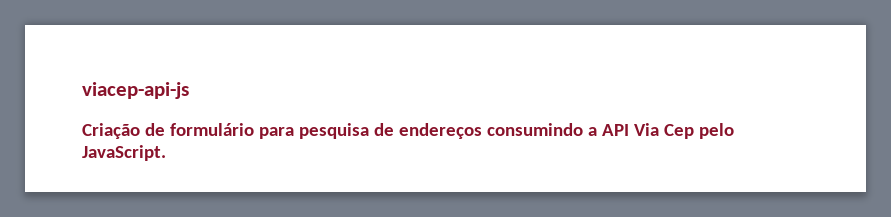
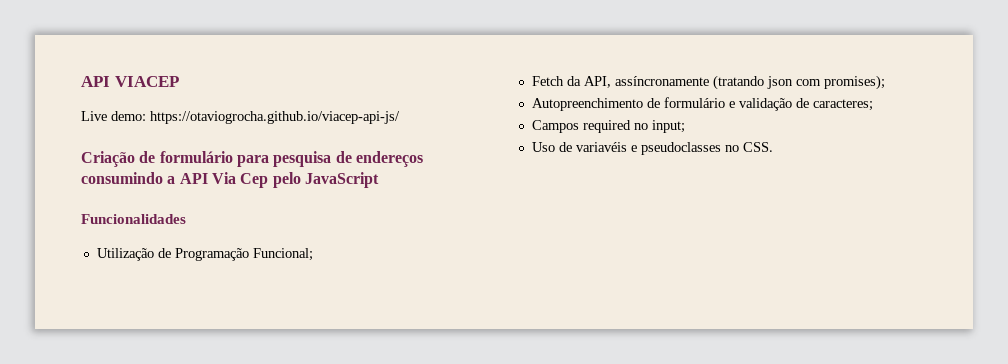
[82,82,189,99] viacep-api-js -> [81,76,179,87] [81,111,400,124] API VIACEP // Live demo: https://otaviogrocha.github.io/viacep-api-js/
[82,145,166,161] JavaScript. -> [304,172,379,188] [81,214,186,224] [96,248,313,261] [531,75,885,90] [531,97,873,111] [531,120,685,133] [531,142,773,155] JavaScript // Funcionalidades // Utilização de Programação Funcional; // Fetch da API, assíncronamente (tratando json com promises); // Autopreenchimento de formulário e validação de caracteres; // Campos required no input; // Uso de variavéis e pseudoclasses no CSS.

